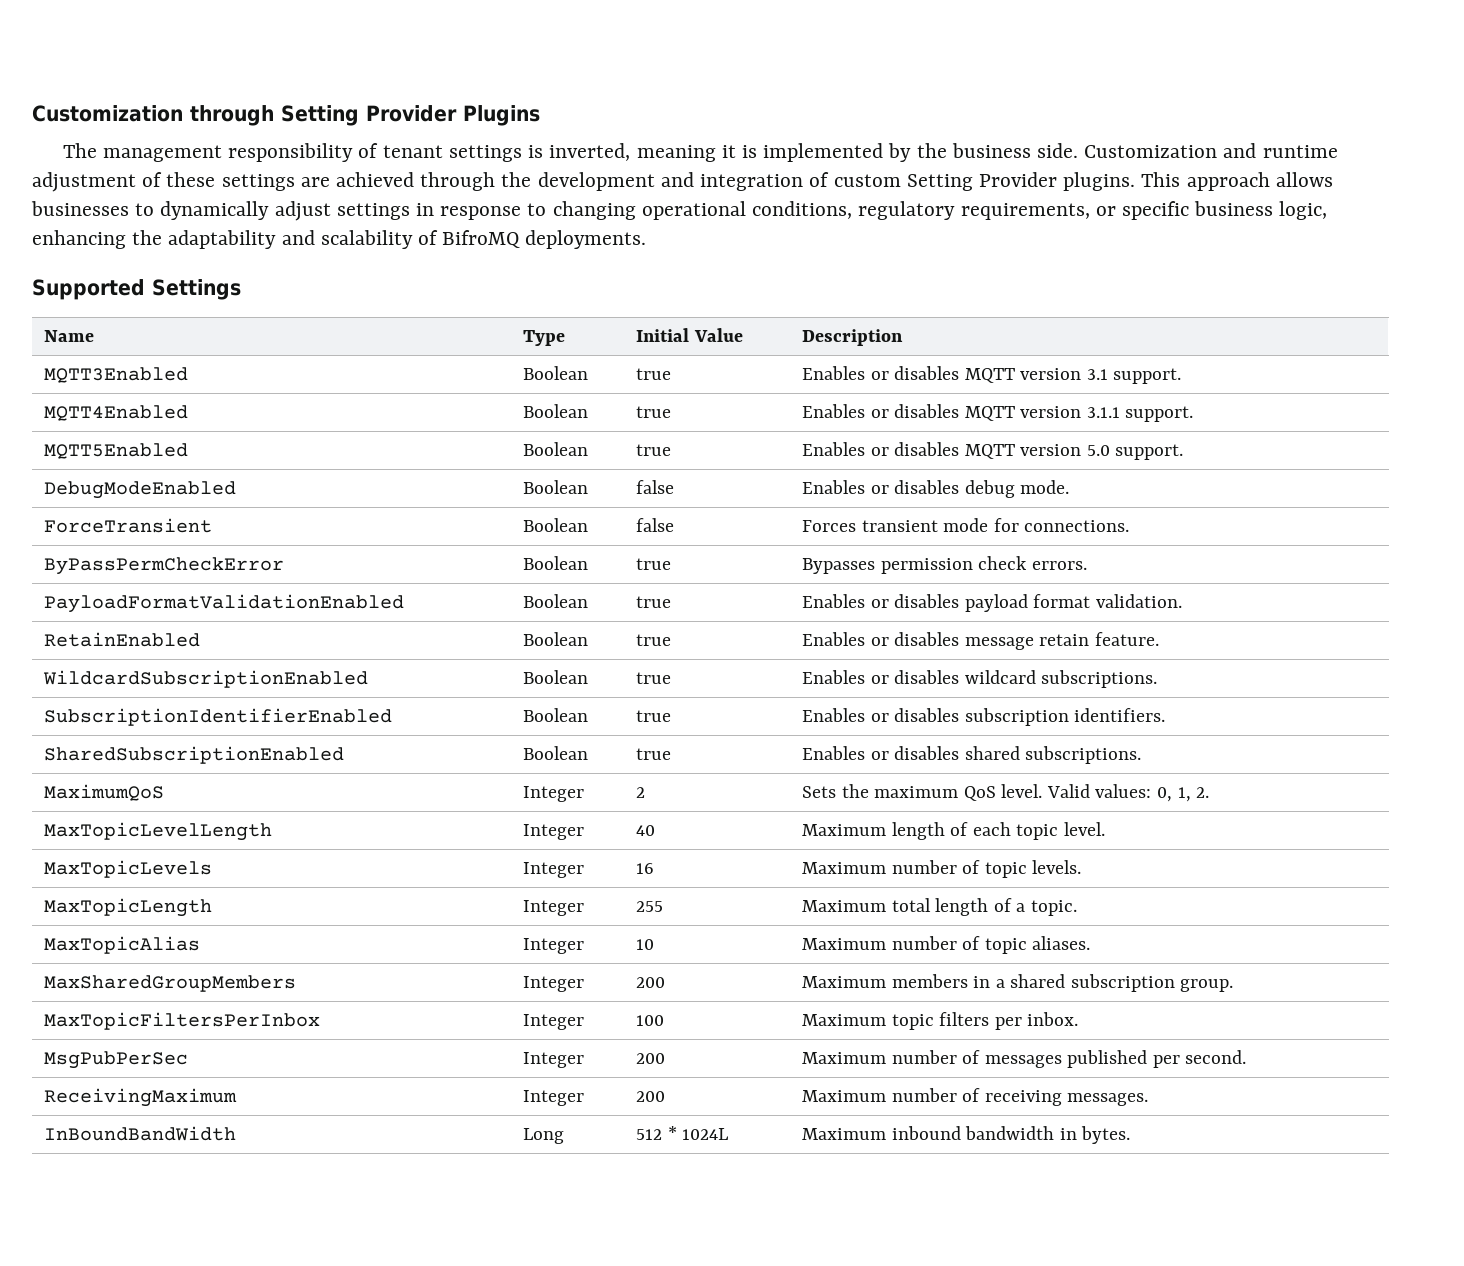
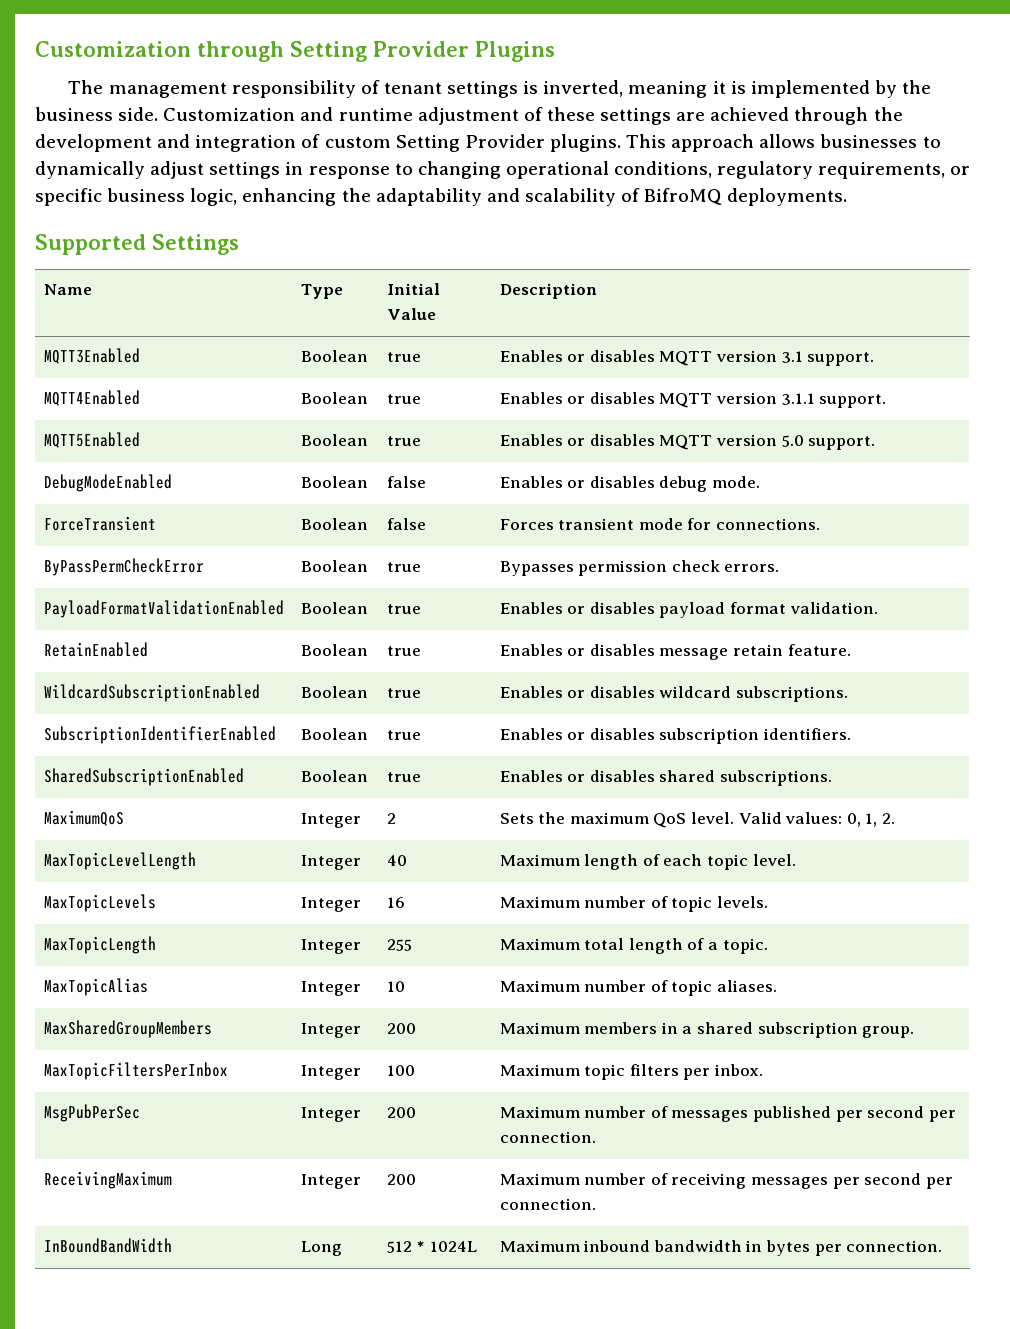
[1185,1050,1247,1064] second. -> [867,1106,956,1122] [499,1131,596,1143] second per connection.
[1067,1093,1149,1106] messages. -> [750,1173,953,1189] [499,1198,596,1210] messages per second per connection.
[1081,1126,1131,1144] bytes. -> [765,1240,943,1256] bytes per connection.

